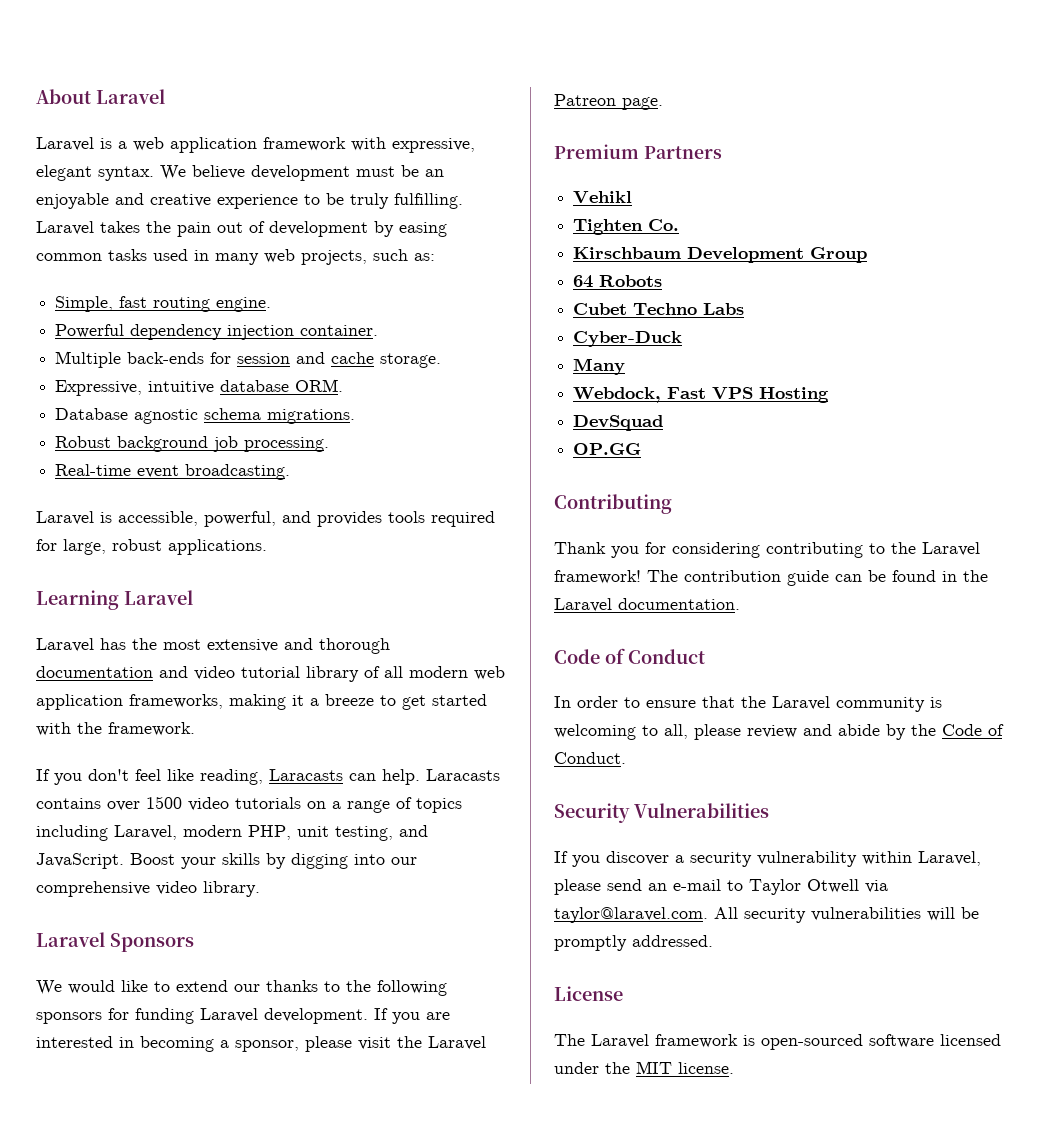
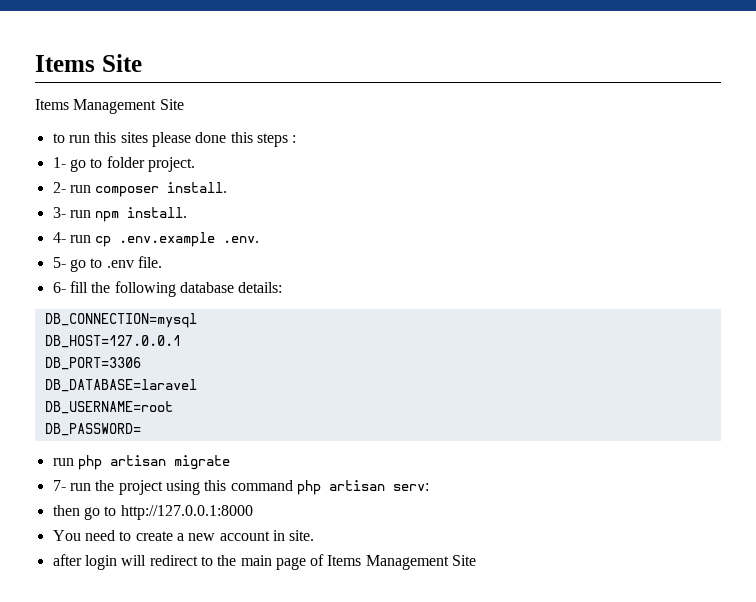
[36,89,165,104] [36,137,475,153] [36,165,444,181] [36,193,463,209] [36,221,447,237] [36,249,435,265] [55,296,272,312] [55,324,379,340] [55,351,442,368] [55,379,344,396] [55,408,356,424] [55,436,330,452] [55,464,291,480] [36,511,495,527] [36,539,267,555] [36,590,193,610] [36,638,390,654] [36,666,505,682] [36,694,487,710] [36,722,195,736] [36,769,500,785] [36,796,462,813] [36,825,428,841] [36,853,417,869] [36,881,260,897] [36,932,194,952] [36,980,447,996] [36,1008,450,1024] [36,1036,486,1052] [554,94,663,110] [554,144,722,159] [573,191,633,203] [573,219,680,235] [573,247,868,263] [573,275,663,288] [573,303,745,315] [573,331,683,347] [573,358,626,375] [573,387,830,403] [573,415,664,431] [573,443,642,455] [554,494,672,514] [554,542,980,558] [554,570,988,586] [554,598,740,612] [554,648,705,664] [554,696,942,712] [554,724,1004,740] [554,752,626,764] [554,803,769,823] [554,851,981,867] [554,879,888,895] [554,907,979,923] [554,935,713,951] [554,986,623,1001] [554,1034,1001,1050] [554,1061,734,1074] About Laravel // Laravel is a web application framework with expressive, elegant syntax. We believe development must be an enjoyable and creative experience to be truly fulfilling. Laravel takes the pain out of development by easing common tasks used in many web projects, such as: // Simple, fast routing engine. // Powerful dependency injection container. // Multiple back-ends for session and cache storage. // Expressive, intuitive database ORM. // Database agnostic schema migrations. // Robust background job processing. // Real-time event broadcasting. // Laravel is accessible, powerful, and provides tools required for large, robust applications. // Learning Laravel // Laravel has the most extensive and thorough documentation and video tutorial library of all modern web application frameworks, making it a breeze to get started with the framework. // If you don't feel like reading, Laracasts can help. Laracasts contains over 1500 video tutorials on a range of topics including Laravel, modern PHP, unit testing, and JavaScript. Boost your skills by digging into our comprehensive video library. // Laravel Sponsors // We would like to extend our thanks to the following sponsors for funding Laravel development. If you are interested in becoming a sponsor, please visit the Laravel Patreon page. // Premium Partners // Vehikl // Tighten Co. // Kirschbaum Development Group // 64 Robots // Cubet Techno Labs // Cyber-Duck // Many // Webdock, Fast VPS Hosting // DevSquad // OP.GG // Contributing // Thank you for considering contributing to the Laravel framework! The contribution guide can be found in the Laravel documentation. // Code of Conduct // In order to ensure that the Laravel community is welcoming to all, please review and abide by the Code of Conduct. // Security Vulnerabilities // If you discover a security vulnerability within Laravel, please send an e-mail to Taylor Otwell via taylor@laravel.com. All security vulnerabilities will be promptly addressed. // License // The Laravel framework is open-sourced software licensed under the MIT license. -> [35,54,142,72] [35,99,184,114] [52,132,297,147] [52,156,195,172] [52,182,228,197] [52,207,188,222] [52,232,260,247] [52,256,162,272] [52,281,283,297] [44,313,197,328] [44,335,181,348] [44,357,141,370] [44,379,197,392] [44,401,173,414] [44,423,141,436] [52,455,230,470] [52,480,429,495] [52,505,253,520] [52,530,315,541] [52,554,477,570] Items Site // Items Management Site // to run this sites please done this steps : // 1- go to folder project. // 2- run composer install. // 3- run npm install. // 4- run cp .env.example .env. // 5- go to .env file. // 6- fill the following database details: // DB_CONNECTION=mysql // DB_HOST=127.0.0.1 // DB_PORT=3306 // DB_DATABASE=laravel // DB_USERNAME=root // DB_PASSWORD= // run php artisan migrate // 7- run the project using this command php artisan serv: // then go to http://127.0.0.1:8000 // You need to create a new account in site. // after login will redirect to the main page of Items Management Site

